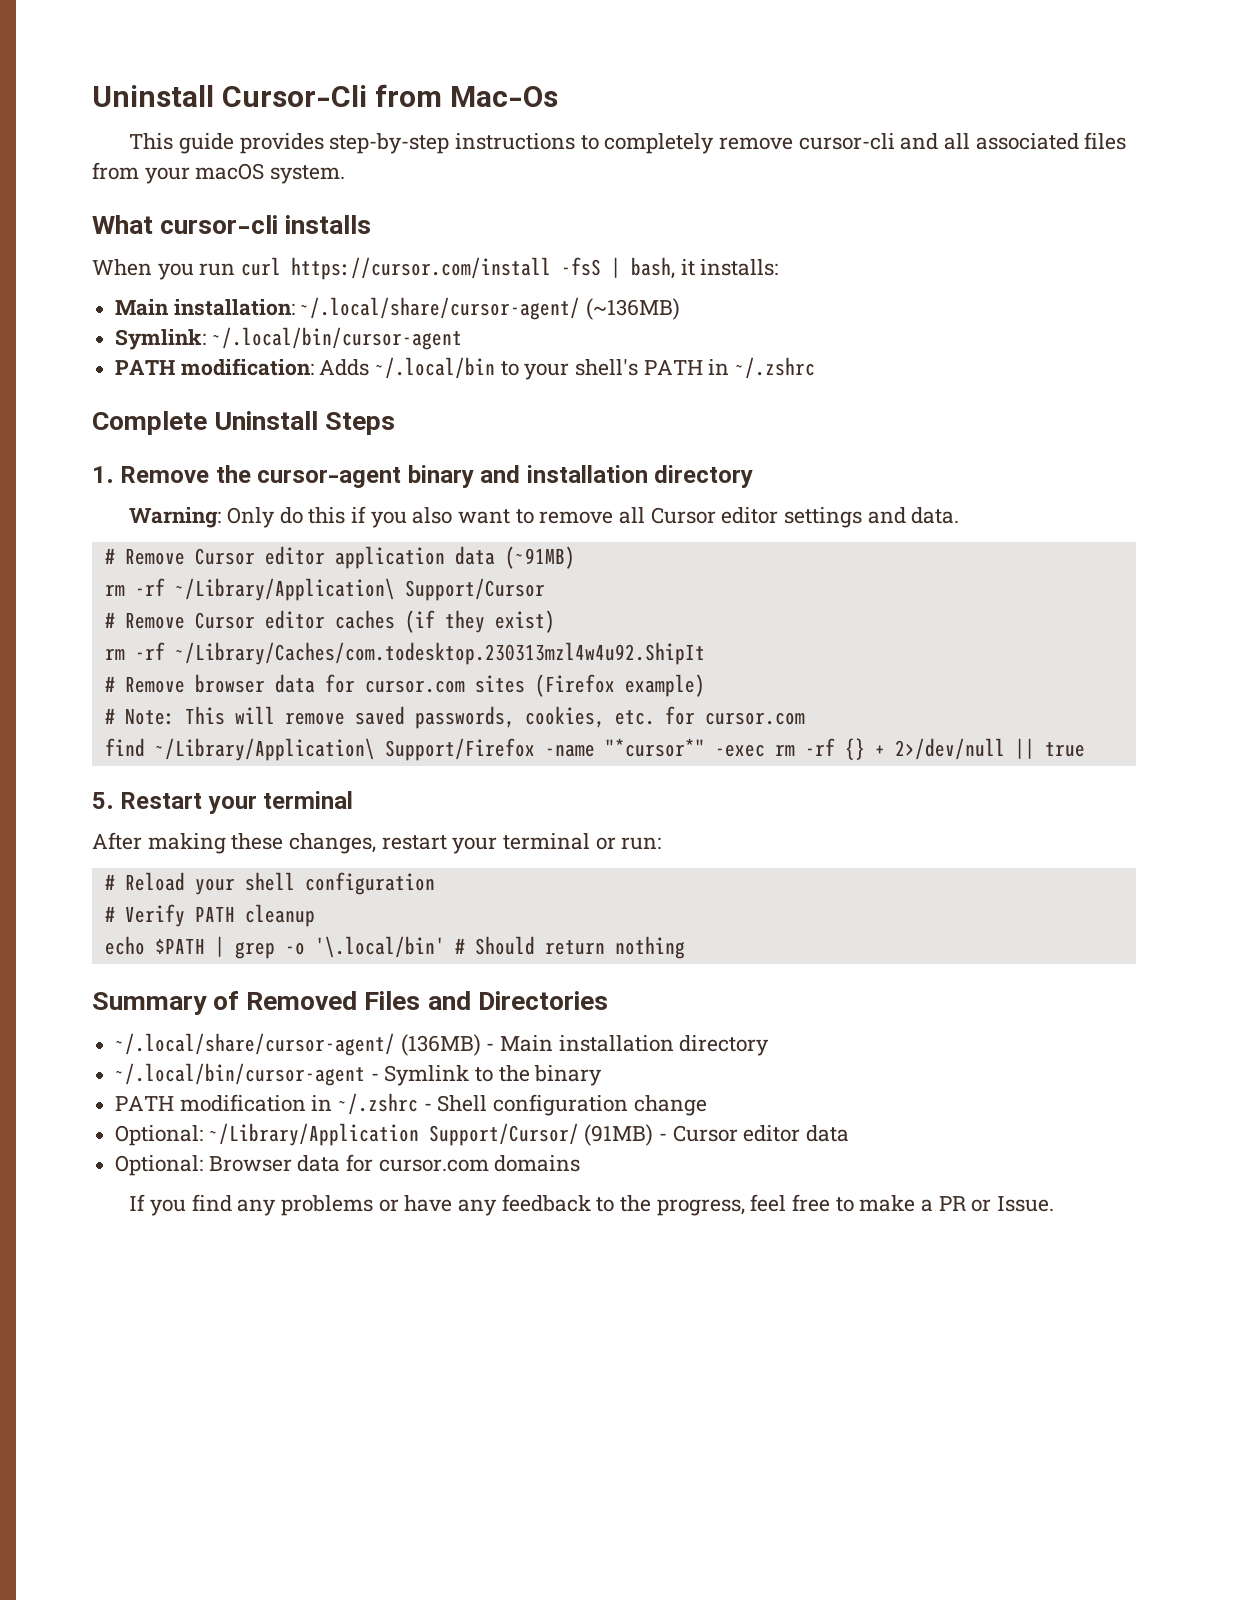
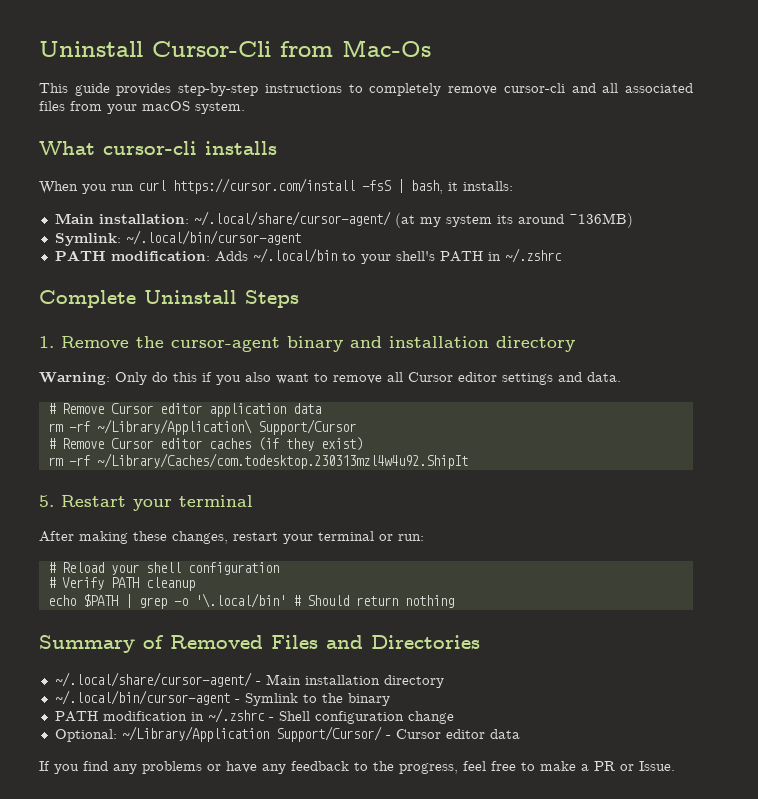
[586,298,681,320] (~136MB) -> [394,213,633,228] (at my system its around ~136MB)
[504,546,575,569] (~91MB) -> (321, 408) none
[104,674,705,697] [104,706,805,729] [104,738,1085,761] // # Remove browser data for cursor.com sites (Firefox example) // # Note: This will remove saved passwords, cookies, etc. for cursor.com // find ~/Library/Application\ Support/Firefox -name "*cursor*" -exec rm -rf {} + 2>/dev/null || true -> (468, 461) none
[400,1034,481,1056] (136MB) -> (252, 679) none
[584,1124,654,1146] (91MB) -> (382, 734) none
[115,1154,581,1176] // Optional: Browser data for cursor.com domains -> (520, 734) none

